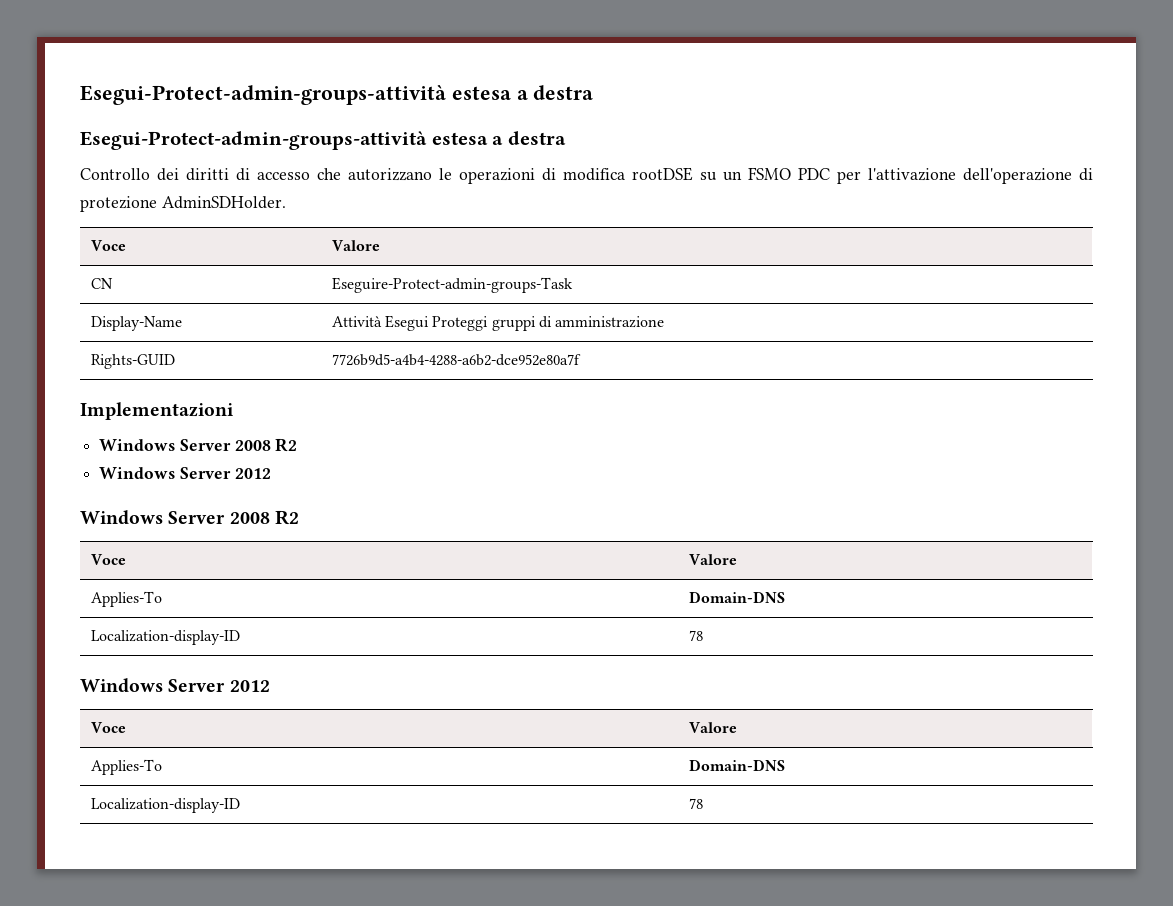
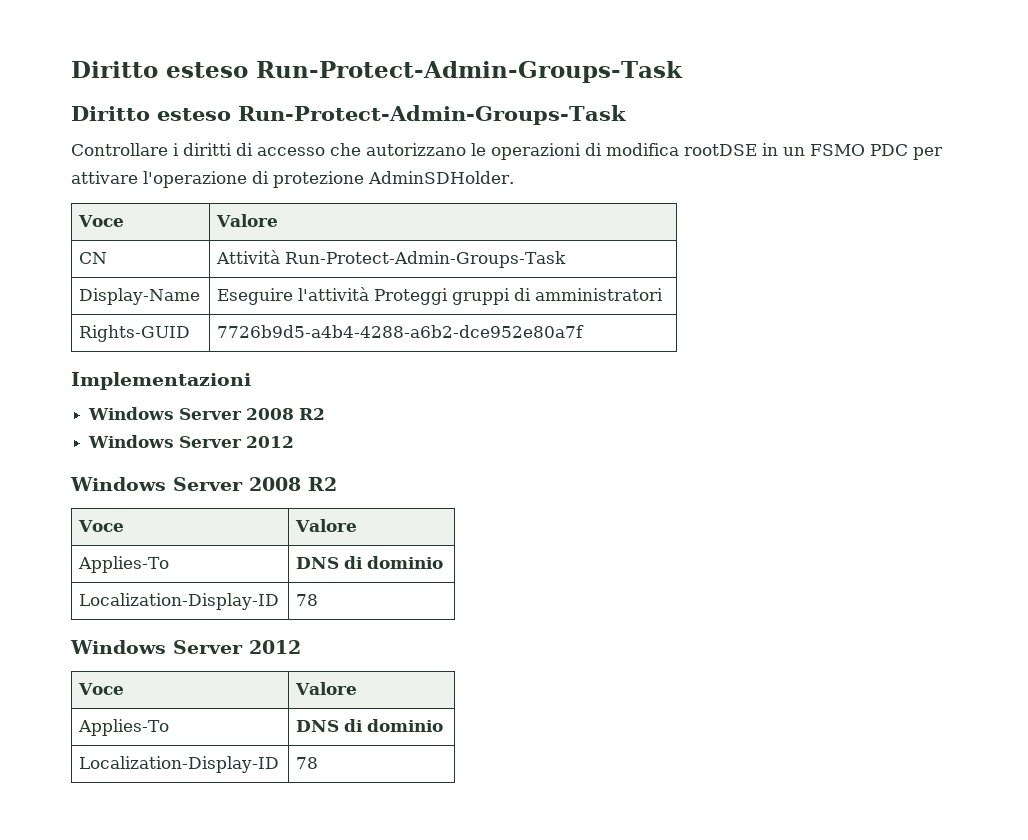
[80,85,594,105] [80,131,566,150] [80,168,179,181] Esegui-Protect-admin-groups-attività estesa a destra // Esegui-Protect-admin-groups-attività estesa a destra // Controllo dei -> [71,61,683,83] [71,105,626,125] [71,143,179,156] Diritto esteso Run-Protect-Admin-Groups-Task // Diritto esteso Run-Protect-Admin-Groups-Task // Controllare i
[700,172,717,181] su -> [762,143,778,156] in
[868,168,1072,184] l'attivazione dell'operazione -> [71,171,247,188] attivare l'operazione
[331,277,573,293] Eseguire-Protect-admin-groups-Task -> [216,250,567,268] Attività Run-Protect-Admin-Groups-Task
[331,315,430,331] Attività Esegui -> [217,287,370,305] Eseguire l'attività
[555,316,665,328] amministrazione -> [535,288,664,301] amministratori
[688,591,785,603] [90,630,240,645] Domain-DNS // Localization-display-ID -> [296,556,444,569] [79,593,280,610] DNS di dominio // Localization-Display-ID
[688,759,785,771] [90,798,240,813] Domain-DNS // Localization-display-ID -> [296,719,444,732] [79,756,280,773] DNS di dominio // Localization-Display-ID

